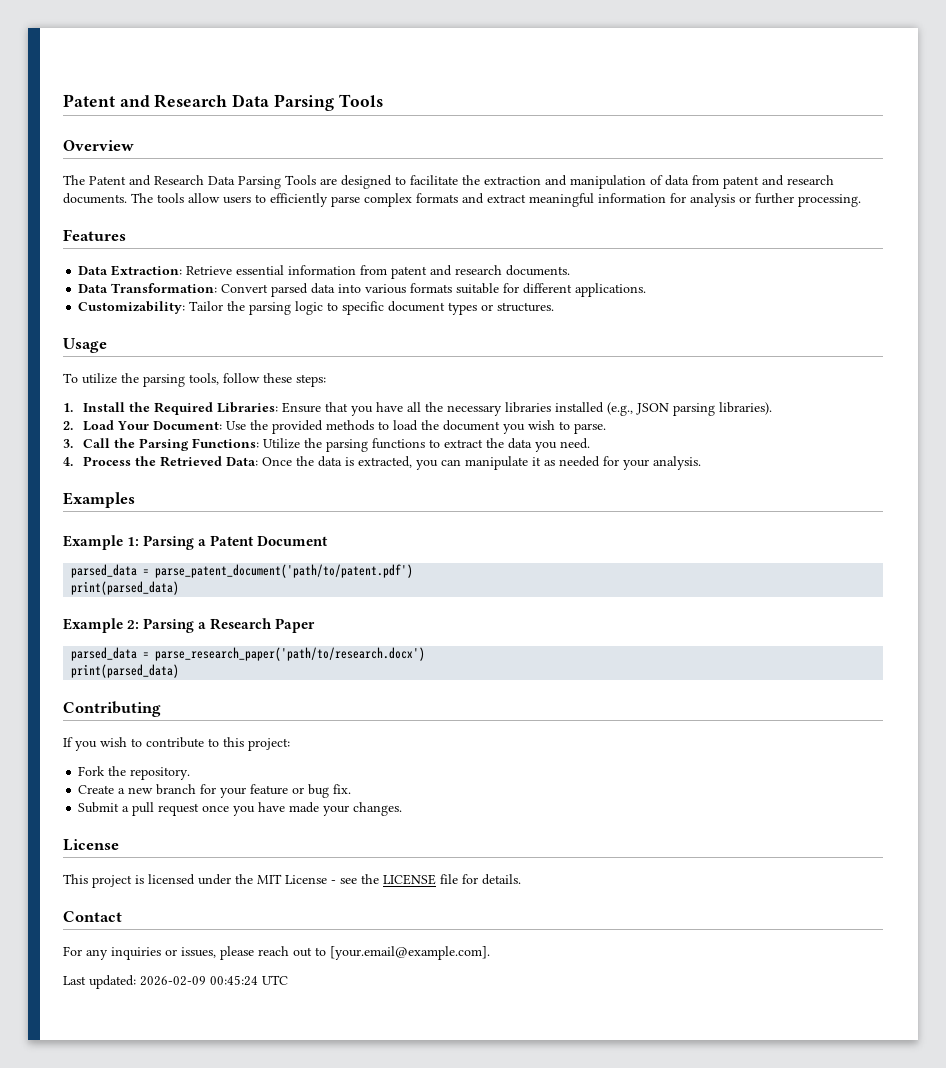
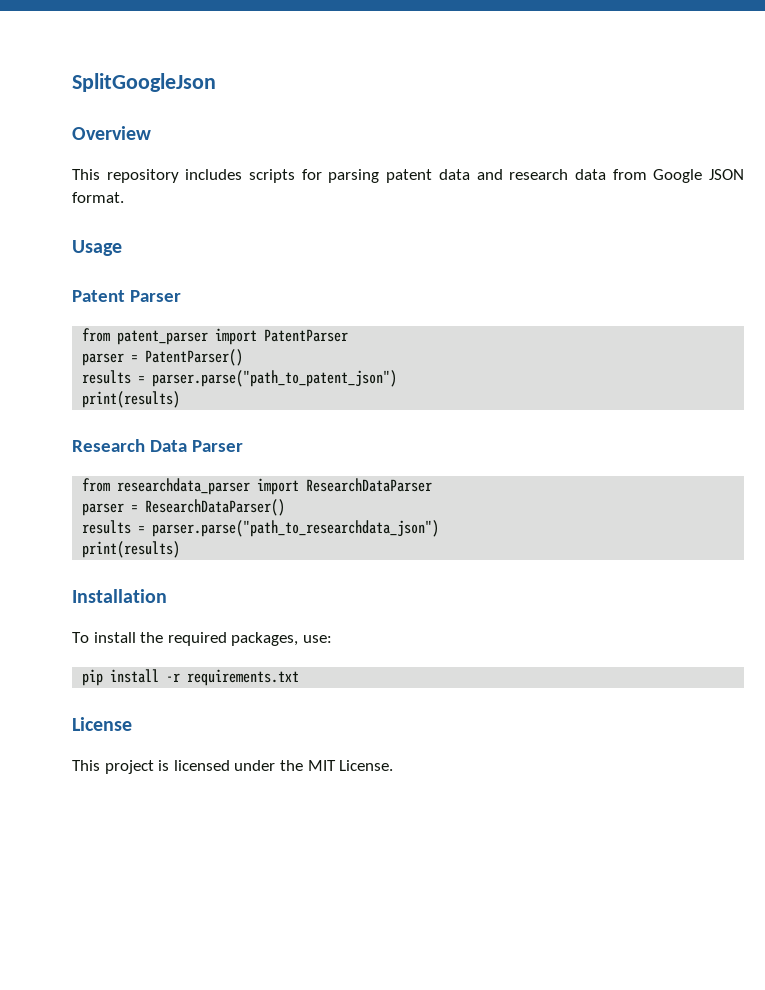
[63,94,383,111] [63,140,134,151] [63,175,834,189] [63,193,861,207] [63,229,126,241] [78,265,571,279] [78,283,647,297] [78,301,555,315] [63,338,107,353] [63,373,326,387] [63,402,772,416] [63,420,606,434] [63,438,590,452] [63,456,701,470] [63,492,135,508] [63,535,329,550] [71,564,414,578] [71,581,180,595] [63,618,316,633] [71,647,426,661] [71,664,180,678] [63,701,161,717] [63,737,290,751] [78,766,191,780] [78,784,352,798] [78,802,403,816] Patent and Research Data Parsing Tools // Overview // The Patent and Research Data Parsing Tools are designed to facilitate the extraction and manipulation of data from patent and research documents. The tools allow users to efficiently parse complex formats and extract meaningful information for analysis or further processing. // Features // Data Extraction: Retrieve essential information from patent and research documents. // Data Transformation: Convert parsed data into various formats suitable for different applications. // Customizability: Tailor the parsing logic to specific document types or structures. // Usage // To utilize the parsing tools, follow these steps: // 1. Install the Required Libraries: Ensure that you have all the necessary libraries installed (e.g., JSON parsing libraries). // 2. Load Your Document: Use the provided methods to load the document you wish to parse. // 3. Call the Parsing Functions: Utilize the parsing functions to extract the data you need. // 4. Process the Retrieved Data: Once the data is extracted, you can manipulate it as needed for your analysis. // Examples // Example 1: Parsing a Patent Document // parsed_data = parse_patent_document('path/to/patent.pdf') // print(parsed_data) // Example 2: Parsing a Research Paper // parsed_data = parse_research_paper('path/to/research.docx') // print(parsed_data) // Contributing // If you wish to contribute to this project: // Fork the repository. // Create a new branch for your feature or bug fix. // Submit a pull request once you have made your changes. -> [72,73,216,92] [72,126,151,140] [72,169,744,183] [72,192,124,203] [72,240,122,256] [72,290,181,302] [82,328,349,345] [82,349,244,366] [82,370,398,387] [82,391,181,408] [72,439,243,452] [82,478,433,495] [82,499,286,516] [82,520,440,537] [82,541,181,558] [72,589,167,603] [72,632,332,646] [82,669,300,686] SplitGoogleJson // Overview // This repository includes scripts for parsing patent data and research data from Google JSON format. // Usage // Patent Parser // from patent_parser import PatentParser // parser = PatentParser() // results = parser.parse("path_to_patent_json") // print(results) // Research Data Parser // from researchdata_parser import ResearchDataParser // parser = ResearchDataParser() // results = parser.parse("path_to_researchdata_json") // print(results) // Installation // To install the required packages, use: // pip install -r requirements.txt
[285,874,521,885] [63,911,122,922] [63,946,490,960] [63,975,288,989] License - see the LICENSE file for details. // Contact // For any inquiries or issues, please reach out to [your.email@example.com]. // Last updated: 2026-02-09 00:45:24 UTC -> [339,760,394,771] License.

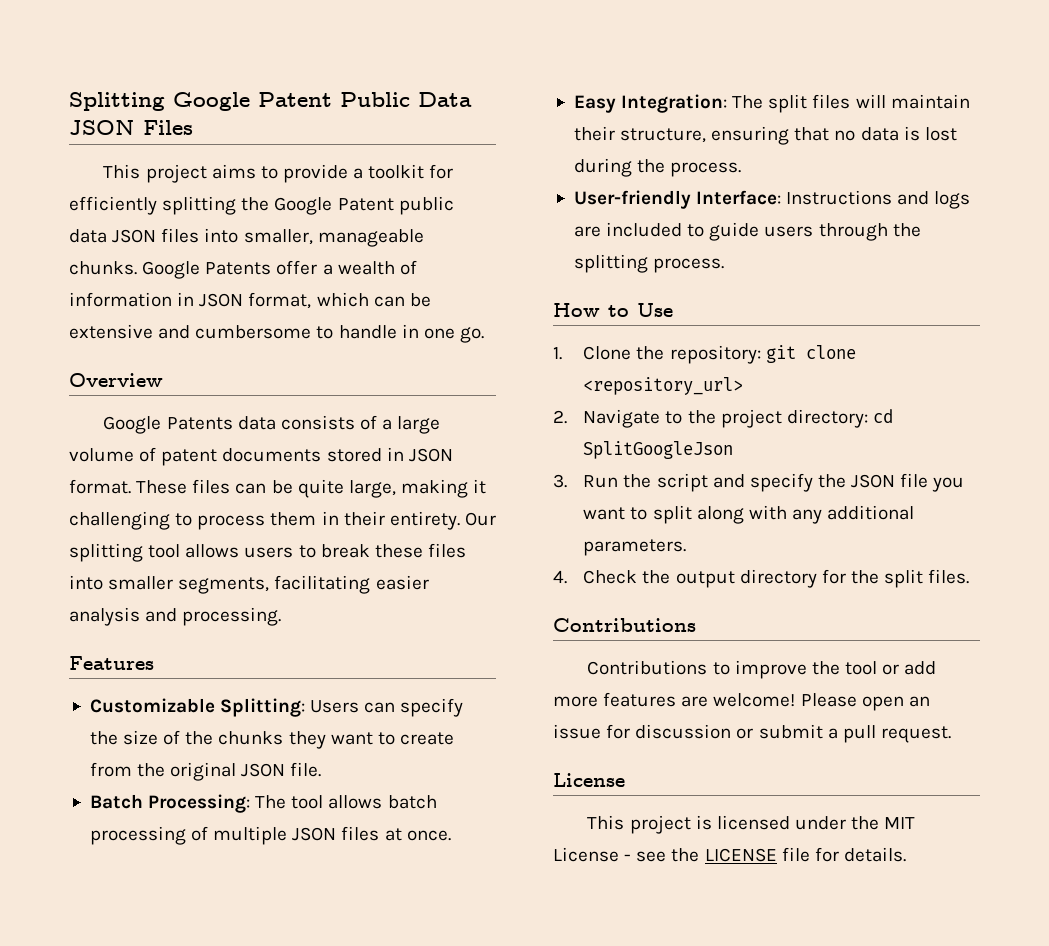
[72,73,216,92] [72,126,151,140] [72,169,744,183] [72,192,124,203] [72,240,122,256] [72,290,181,302] [82,328,349,345] [82,349,244,366] [82,370,398,387] [82,391,181,408] [72,439,243,452] [82,478,433,495] [82,499,286,516] [82,520,440,537] [82,541,181,558] [72,589,167,603] [72,632,332,646] [82,669,300,686] SplitGoogleJson // Overview // This repository includes scripts for parsing patent data and research data from Google JSON format. // Usage // Patent Parser // from patent_parser import PatentParser // parser = PatentParser() // results = parser.parse("path_to_patent_json") // print(results) // Research Data Parser // from researchdata_parser import ResearchDataParser // parser = ResearchDataParser() // results = parser.parse("path_to_researchdata_json") // print(results) // Installation // To install the required packages, use: // pip install -r requirements.txt -> [69,92,472,111] [69,120,193,135] [103,164,454,183] [69,196,454,215] [69,228,424,247] [69,260,417,279] [69,292,431,309] [69,324,484,343] [69,373,163,387] [103,415,441,434] [69,447,453,466] [69,479,487,498] [69,511,496,530] [69,543,466,562] [69,575,429,594] [69,607,282,626] [69,656,154,670] [89,698,464,717] [89,730,454,749] [89,762,322,781] [89,794,437,813] [89,826,451,845] [573,94,970,113] [573,126,957,145] [573,158,742,177] [573,190,971,209] [573,222,921,241] [573,254,725,273] [553,303,673,317] [553,345,856,364] [583,377,744,395] [553,409,893,428] [583,441,734,459] [553,473,965,492] [583,505,915,524] [583,539,687,556] [553,569,970,588] [553,618,696,632] [587,660,937,679] [553,692,930,711] [553,724,951,743] Splitting Google Patent Public Data JSON Files // This project aims to provide a toolkit for efficiently splitting the Google Patent public data JSON files into smaller, manageable chunks. Google Patents offer a wealth of information in JSON format, which can be extensive and cumbersome to handle in one go. // Overview // Google Patents data consists of a large volume of patent documents stored in JSON format. These files can be quite large, making it challenging to process them in their entirety. Our splitting tool allows users to break these files into smaller segments, facilitating easier analysis and processing. // Features // Customizable Splitting: Users can specify the size of the chunks they want to create from the original JSON file. // Batch Processing: The tool allows batch processing of multiple JSON files at once. // Easy Integration: The split files will maintain their structure, ensuring that no data is lost during the process. // User-friendly Interface: Instructions and logs are included to guide users through the splitting process. // How to Use // 1. Clone the repository: git clone <repository_url> // 2. Navigate to the project directory: cd SplitGoogleJson // 3. Run the script and specify the JSON file you want to split along with any additional parameters. // 4. Check the output directory for the split files. // Contributions // Contributions to improve the tool or add more features are welcome! Please open an issue for discussion or submit a pull request.
[339,760,394,771] License. -> [553,847,906,862] License - see the LICENSE file for details.

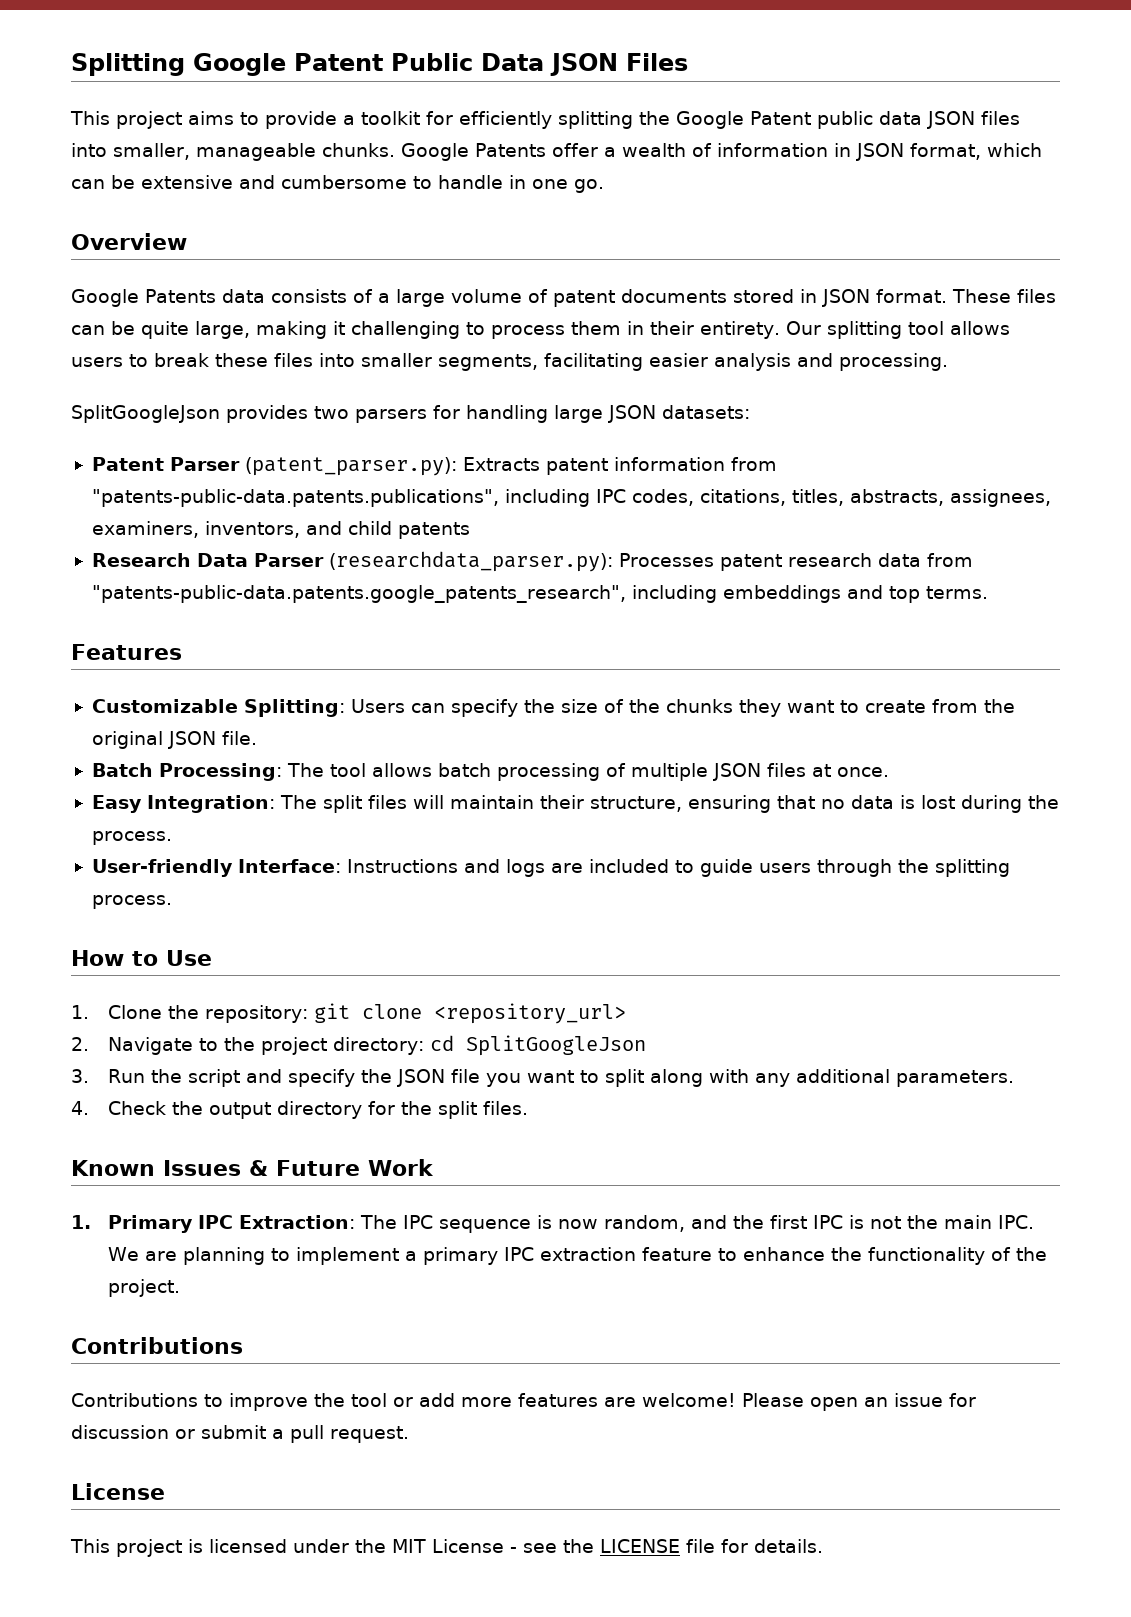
(282, 616) none -> [71,405,750,423] [91,457,777,476] [91,489,1051,507] [91,521,470,539] [91,551,973,572] [91,585,988,603] // SplitGoogleJson provides two parsers for handling large JSON datasets: // Patent Parser (patent_parser.py): Extracts patent information from "patents-public-data.patents.publications", including IPC codes, citations, titles, abstracts, assignees, examiners, inventors, and child patents // Research Data Parser (researchdata_parser.py): Processes patent research data from "patents-public-data.patents.google_patents_research", including embeddings and top terms.
(970, 576) none -> [71,1159,434,1176] [71,1215,1034,1233] [107,1247,1047,1265] [107,1279,180,1297] // Known Issues & Future Work // 1. Primary IPC Extraction: The IPC sequence is now random, and the first IPC is not the main IPC. We are planning to implement a primary IPC extraction feature to enhance the functionality of the project.

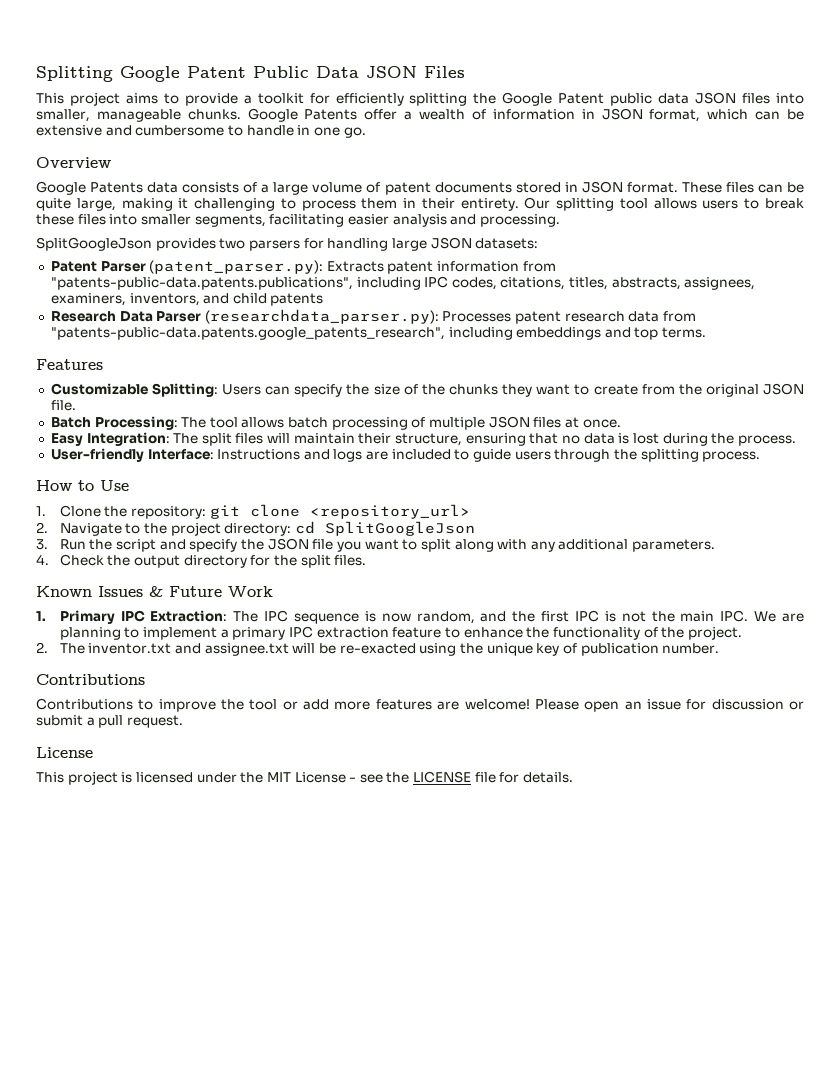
(180, 1288) none -> [36,642,720,656] // 2. The inventor.txt and assignee.txt will be re-exacted using the unique key of publication number.

